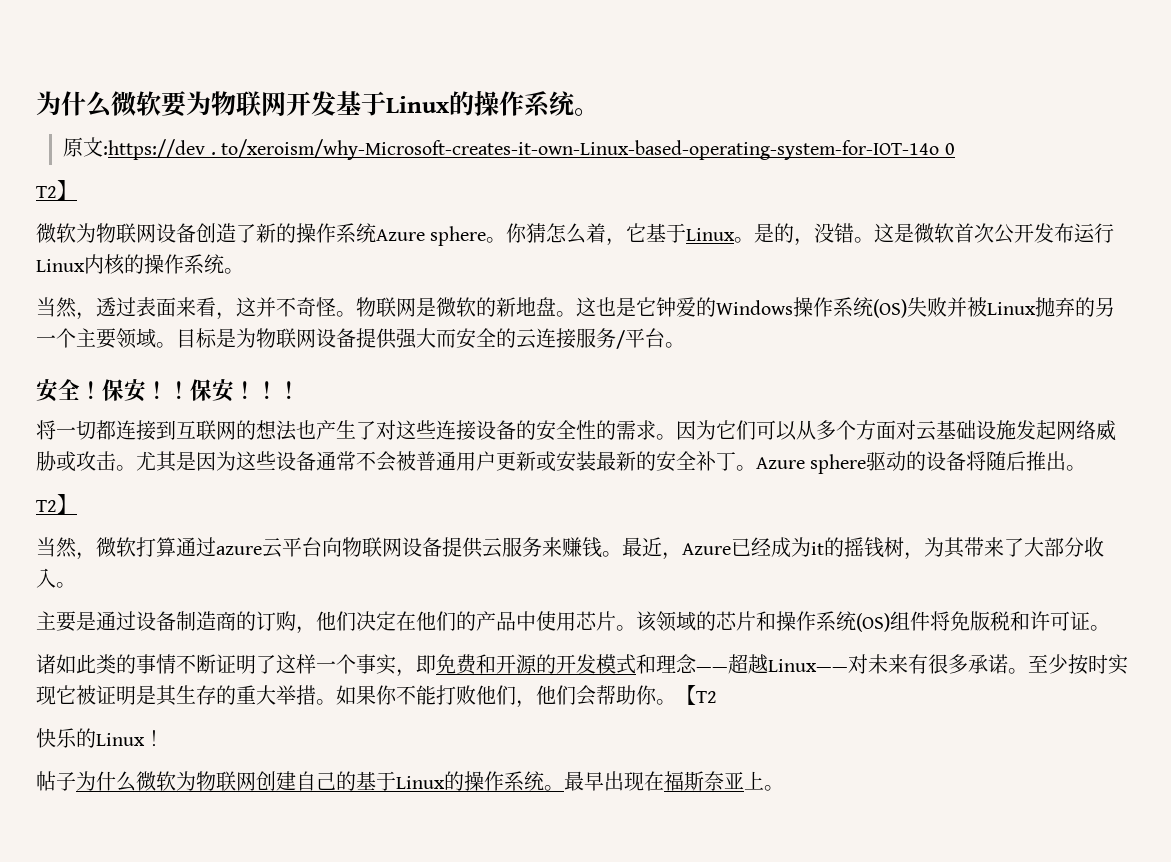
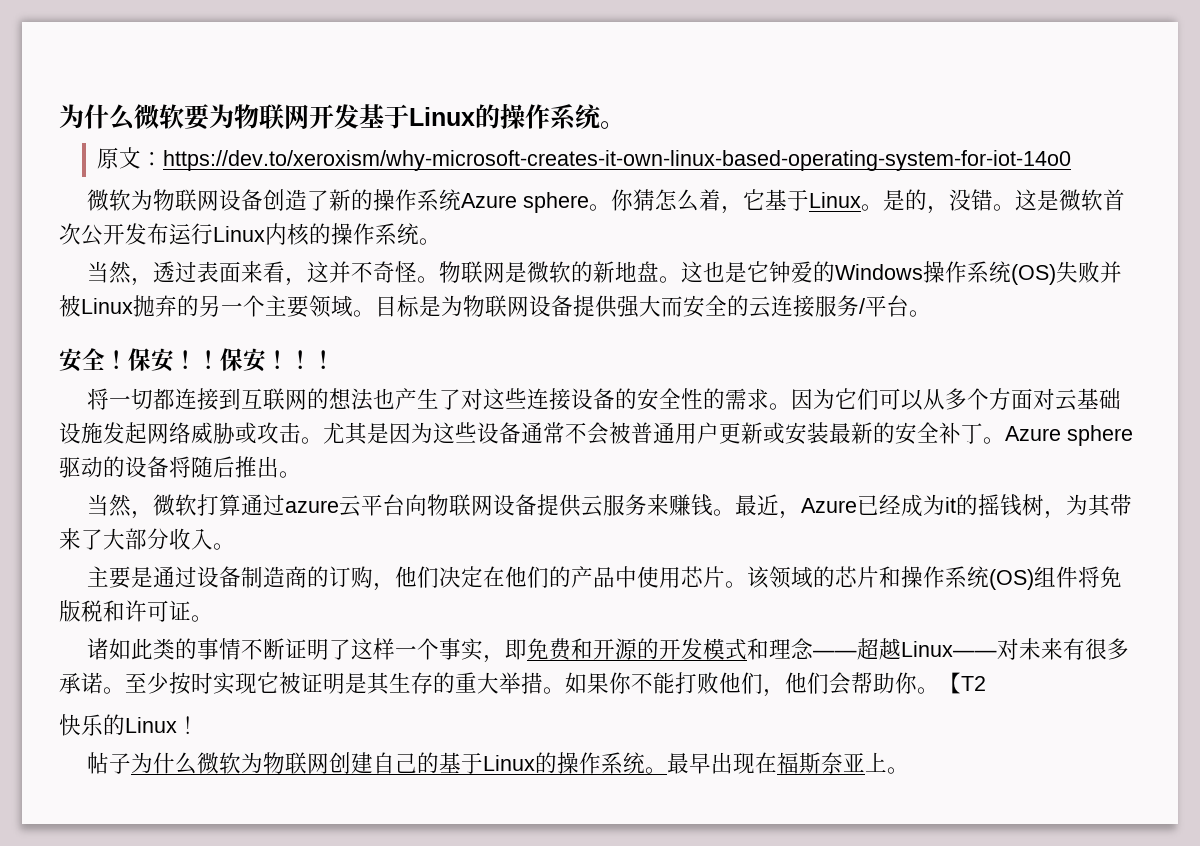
[103,139,955,160] [36,180,77,200] :https://dev . to/xeroism/why-Microsoft-creates-it-own-Linux-based-operating-system-for-IOT-14o 0 // T2】 -> [141,150,1072,171] ：https://dev.to/xeroxism/why-microsoft-creates-it-own-linux-based-operating-system-for-iot-14o0
[36,494,77,514] // T2】 -> (301, 474) none

